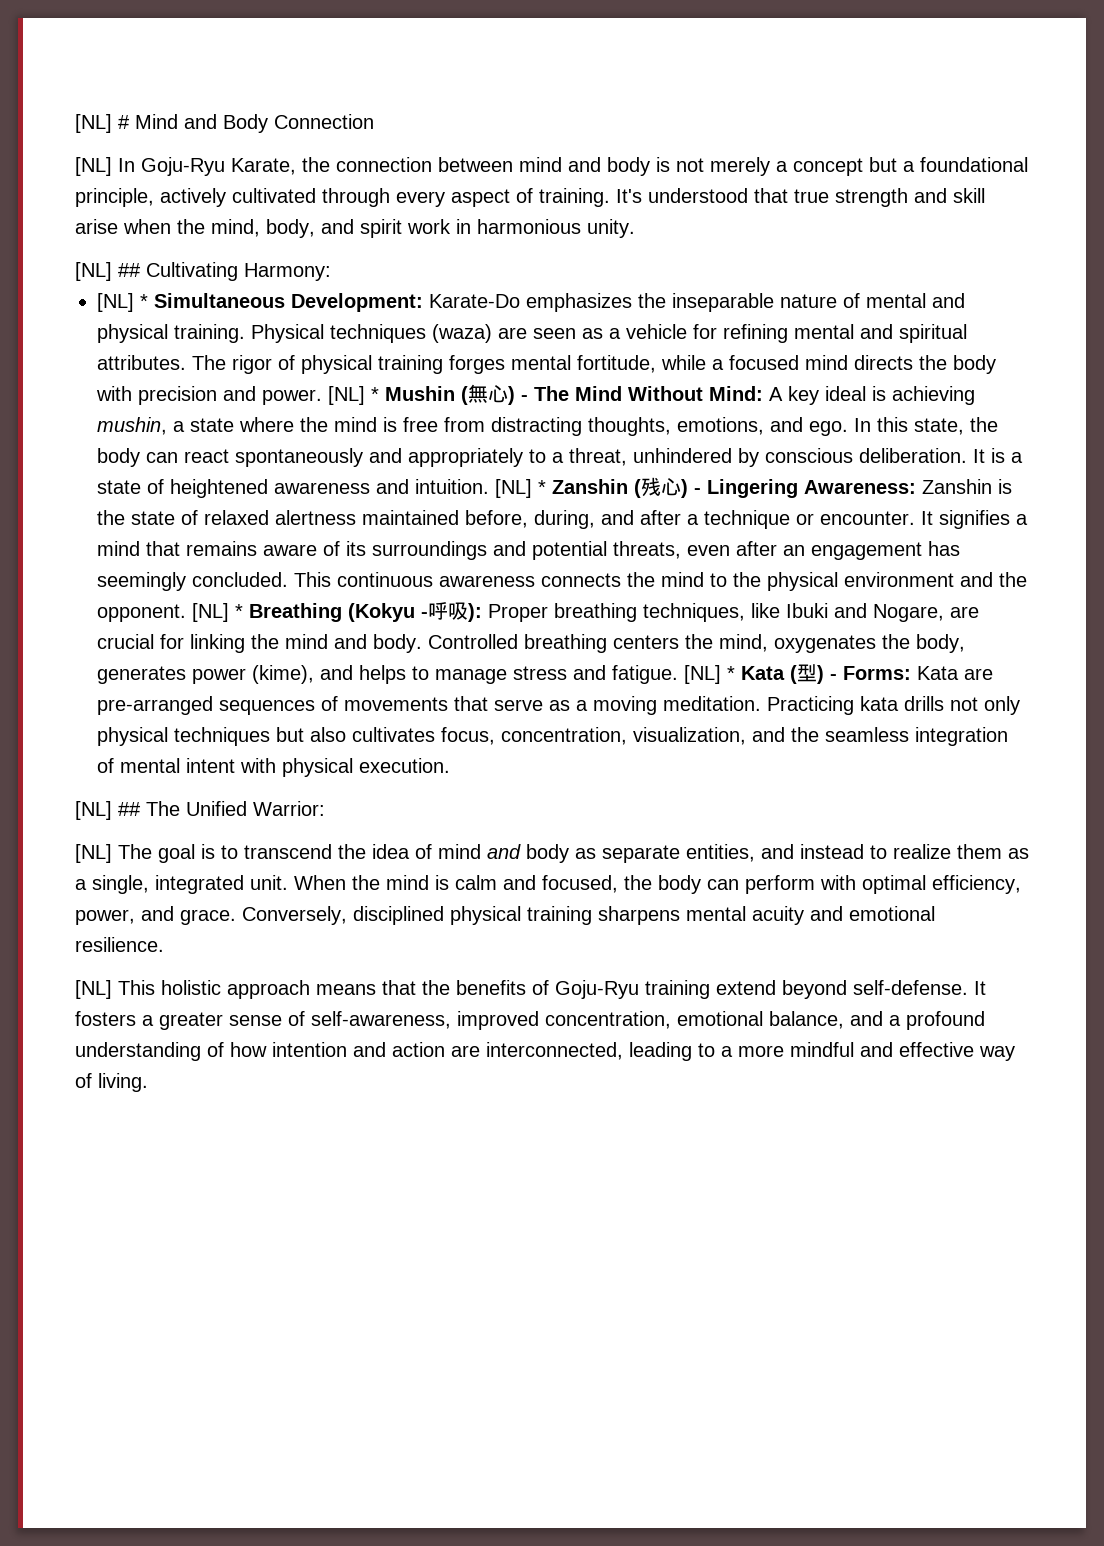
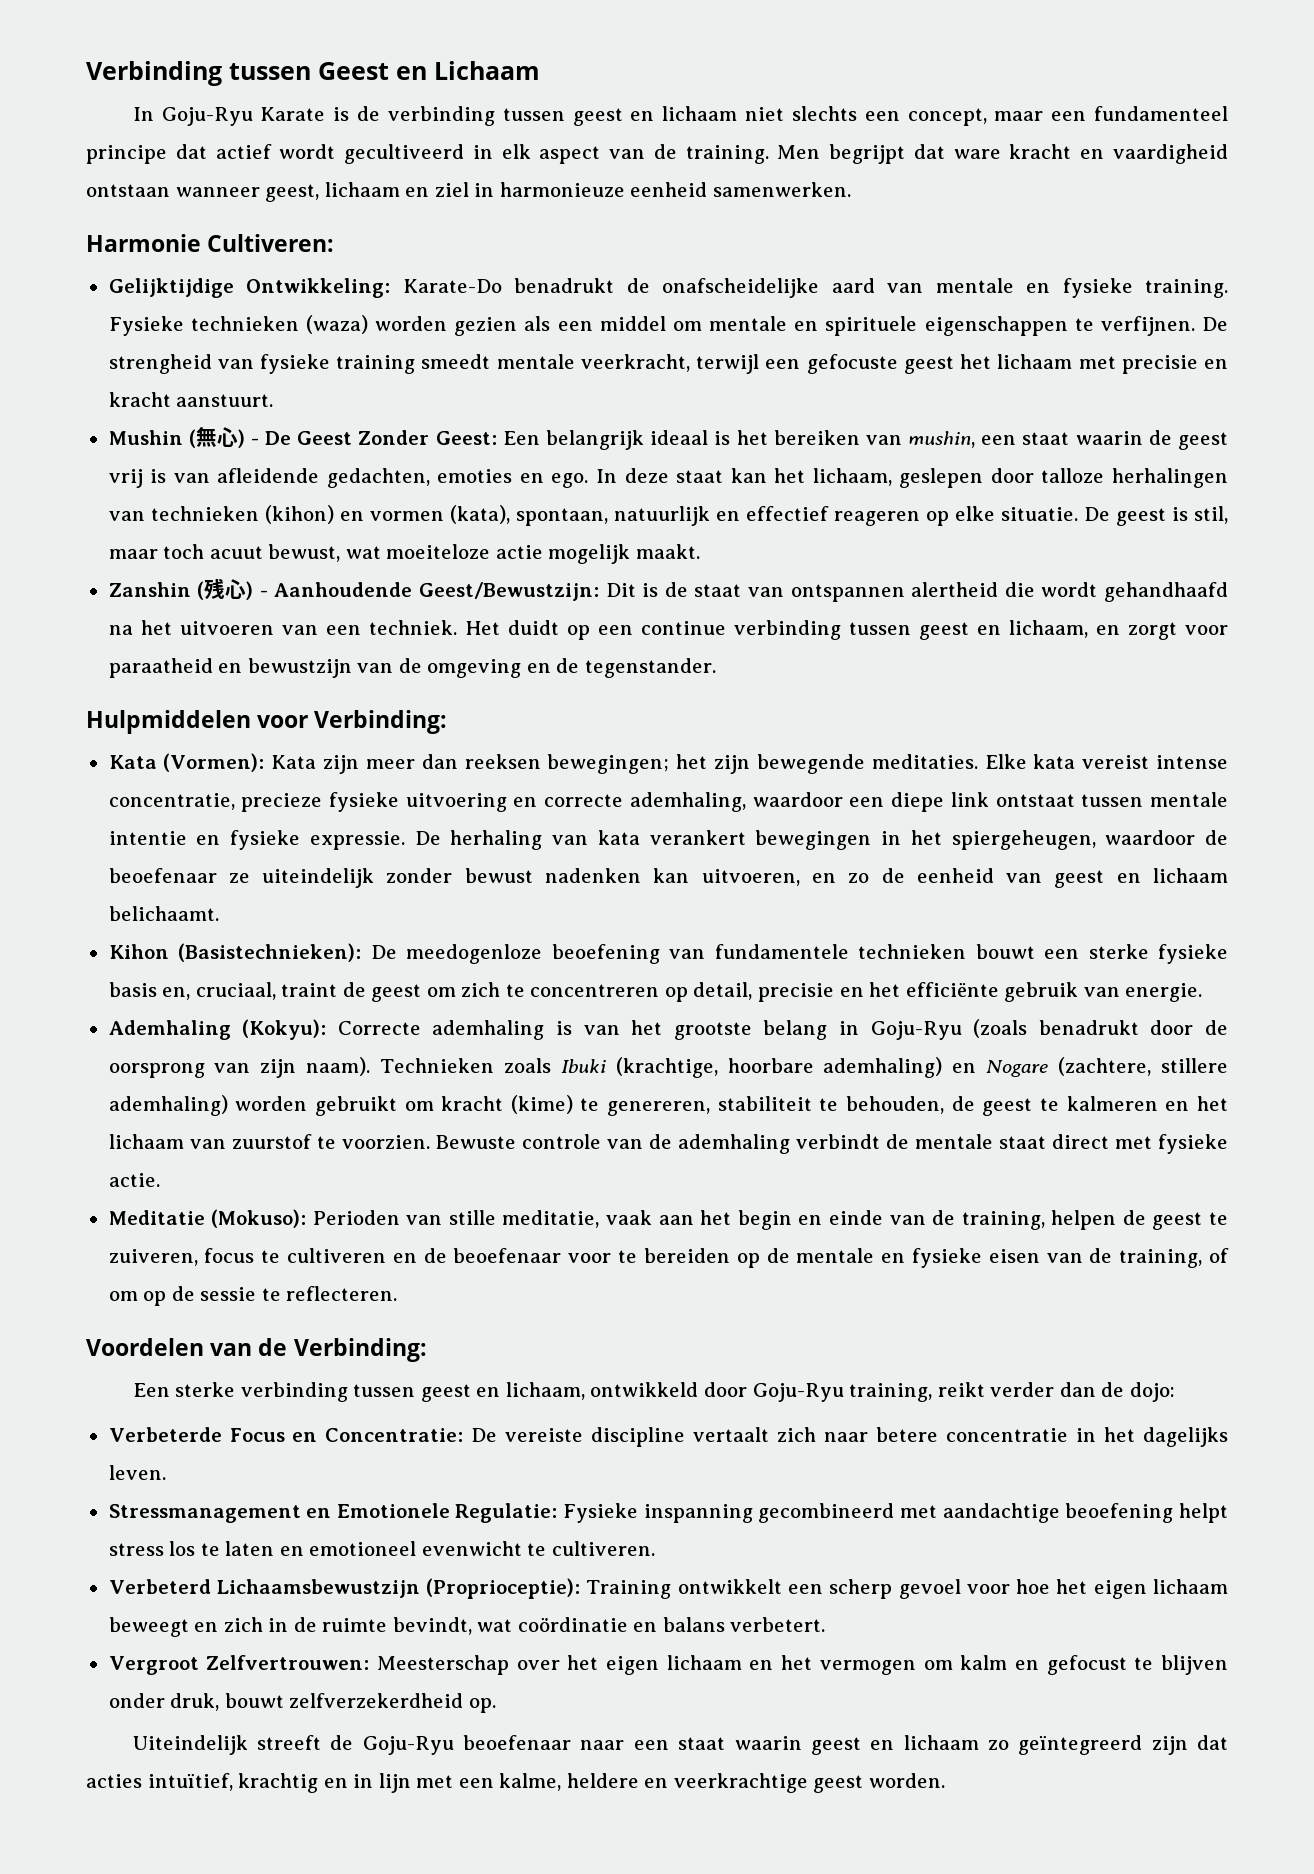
[75,114,374,133] [75,157,1028,176] [75,188,985,207] [75,219,635,238] [75,262,331,281] [97,293,965,312] [97,324,967,343] [97,355,996,374] [96,386,379,405] [NL] # Mind and Body Connection // [NL] In Goju-Ryu Karate, the connection between mind and body is not merely a concept but a foundational principle, actively cultivated through every aspect of training. It's understood that true strength and skill arise when the mind, body, and spirit work in harmonious unity. // [NL] ## Cultivating Harmony: // [NL] * Simultaneous Development: Karate-Do emphasizes the inseparable nature of mental and physical training. Physical techniques (waza) are seen as a vehicle for refining mental and spiritual attributes. The rigor of physical training forges mental fortitude, while a focused mind directs the body with precision and power. [NL] * -> [86,61,540,86] [132,106,1229,126] [86,144,1228,164] [86,182,851,202] [86,234,335,252] [108,278,1228,298] [108,315,1228,336] [108,354,1229,374] [108,392,274,407] Verbinding tussen Geest en Lichaam // In Goju-Ryu Karate is de verbinding tussen geest en lichaam niet slechts een concept, maar een fundamenteel principe dat actief wordt gecultiveerd in elk aspect van de training. Men begrijpt dat ware kracht en vaardigheid ontstaan wanneer geest, lichaam en ziel in harmonieuze eenheid samenwerken. // Harmonie Cultiveren: // Gelijktijdige Ontwikkeling: Karate-Do benadrukt de onafscheidelijke aard van mentale en fysieke training. Fysieke technieken (waza) worden gezien als een middel om mentale en spirituele eigenschappen te verfijnen. De strengheid van fysieke training smeedt mentale veerkracht, terwijl een gefocuste geest het lichaam met precisie en kracht aanstuurt. //
[534,386,975,405] [97,417,998,436] [97,448,1023,467] [97,479,546,498] The Mind Without Mind: A key ideal is achieving mushin, a state where the mind is free from distracting thoughts, emotions, and ego. In this state, the body can react spontaneously and appropriately to a threat, unhindered by conscious deliberation. It is a state of heightened awareness and intuition. [NL] * -> [265,430,1228,450] [108,468,1228,488] [108,505,1228,526] [108,544,700,564] De Geest Zonder Geest: Een belangrijk ideaal is het bereiken van mushin, een staat waarin de geest vrij is van afleidende gedachten, emoties en ego. In deze staat kan het lichaam, geslepen door talloze herhalingen van technieken (kihon) en vormen (kata), spontaan, natuurlijk en effectief reageren op elke situatie. De geest is stil, maar toch acuut bewust, wat moeiteloze actie mogelijk maakt. //
[707,479,1012,498] [97,510,1028,529] [97,541,960,560] [97,572,1027,591] [97,602,979,622] [97,634,965,653] [97,664,993,684] [97,696,1020,715] [97,727,1008,746] [97,758,450,777] [75,801,325,820] [75,844,1029,863] [75,875,1021,894] [75,906,935,925] [75,937,164,952] [75,980,986,999] [75,1011,985,1030] [75,1042,1015,1061] [75,1073,148,1092] Lingering Awareness: Zanshin is the state of relaxed alertness maintained before, during, and after a technique or encounter. It signifies a mind that remains aware of its surroundings and potential threats, even after an engagement has seemingly concluded. This continuous awareness connects the mind to the physical environment and the opponent. [NL] * Breathing (Kokyu -呼吸): Proper breathing techniques, like Ibuki and Nogare, are crucial for linking the mind and body. Controlled breathing centers the mind, oxygenates the body, generates power (kime), and helps to manage stress and fatigue. [NL] * Kata (型) - Forms: Kata are pre-arranged sequences of movements that serve as a moving meditation. Practicing kata drills not only physical techniques but also cultivates focus, concentration, visualization, and the seamless integration of mental intent with physical execution. // [NL] ## The Unified Warrior: // [NL] The goal is to transcend the idea of mind and body as separate entities, and instead to realize them as a single, integrated unit. When the mind is calm and focused, the body can perform with optimal efficiency, power, and grace. Conversely, disciplined physical training sharpens mental acuity and emotional resilience. // [NL] This holistic approach means that the benefits of Goju-Ryu training extend beyond self-defense. It fosters a greater sense of self-awareness, improved concentration, emotional balance, and a profound understanding of how intention and action are interconnected, leading to a more mindful and effective way of living. -> [274,582,1228,602] [108,620,1229,640] [108,658,716,678] [86,710,448,734] [108,753,1229,774] [108,792,1229,812] [108,830,1229,850] [108,868,1228,888] [108,906,219,921] [108,943,1228,964] [108,982,1203,1002] [108,1019,1228,1040] [108,1057,1228,1078] [108,1095,1229,1116] [108,1134,1229,1154] [108,1173,160,1187] [108,1209,1228,1230] [108,1248,1229,1268] [108,1286,398,1306] [86,1338,427,1362] [132,1382,1175,1402] [108,1427,1228,1447] [108,1465,166,1480] [108,1503,1228,1523] [108,1541,655,1556] [108,1578,1228,1599] [108,1617,826,1637] [108,1655,1229,1675] [108,1693,496,1713] [132,1735,1229,1755] [86,1773,945,1793] Aanhoudende Geest/Bewustzijn: Dit is de staat van ontspannen alertheid die wordt gehandhaafd na het uitvoeren van een techniek. Het duidt op een continue verbinding tussen geest en lichaam, en zorgt voor paraatheid en bewustzijn van de omgeving en de tegenstander. // Hulpmiddelen voor Verbinding: // Kata (Vormen): Kata zijn meer dan reeksen bewegingen; het zijn bewegende meditaties. Elke kata vereist intense concentratie, precieze fysieke uitvoering en correcte ademhaling, waardoor een diepe link ontstaat tussen mentale intentie en fysieke expressie. De herhaling van kata verankert bewegingen in het spiergeheugen, waardoor de beoefenaar ze uiteindelijk zonder bewust nadenken kan uitvoeren, en zo de eenheid van geest en lichaam belichaamt. // Kihon (Basistechnieken): De meedogenloze beoefening van fundamentele technieken bouwt een sterke fysieke basis en, cruciaal, traint de geest om zich te concentreren op detail, precisie en het efficiënte gebruik van energie. // Ademhaling (Kokyu): Correcte ademhaling is van het grootste belang in Goju-Ryu (zoals benadrukt door de oorsprong van zijn naam). Technieken zoals Ibuki (krachtige, hoorbare ademhaling) en Nogare (zachtere, stillere ademhaling) worden gebruikt om kracht (kime) te genereren, stabiliteit te behouden, de geest te kalmeren en het lichaam van zuurstof te voorzien. Bewuste controle van de ademhaling verbindt de mentale staat direct met fysieke actie. // Meditatie (Mokuso): Perioden van stille meditatie, vaak aan het begin en einde van de training, helpen de geest te zuiveren, focus te cultiveren en de beoefenaar voor te bereiden op de mentale en fysieke eisen van de training, of om op de sessie te reflecteren. // Voordelen van de Verbinding: // Een sterke verbinding tussen geest en lichaam, ontwikkeld door Goju-Ryu training, reikt verder dan de dojo: // Verbeterde Focus en Concentratie: De vereiste discipline vertaalt zich naar betere concentratie in het dagelijks leven. // Stressmanagement en Emotionele Regulatie: Fysieke inspanning gecombineerd met aandachtige beoefening helpt stress los te laten en emotioneel evenwicht te cultiveren. // Verbeterd Lichaamsbewustzijn (Proprioceptie): Training ontwikkelt een scherp gevoel voor hoe het eigen lichaam beweegt en zich in de ruimte bevindt, wat coördinatie en balans verbetert. // Vergroot Zelfvertrouwen: Meesterschap over het eigen lichaam en het vermogen om kalm en gefocust te blijven onder druk, bouwt zelfverzekerdheid op. // Uiteindelijk streeft de Goju-Ryu beoefenaar naar een staat waarin geest en lichaam zo geïntegreerd zijn dat acties intuïtief, krachtig en in lijn met een kalme, heldere en veerkrachtige geest worden.

